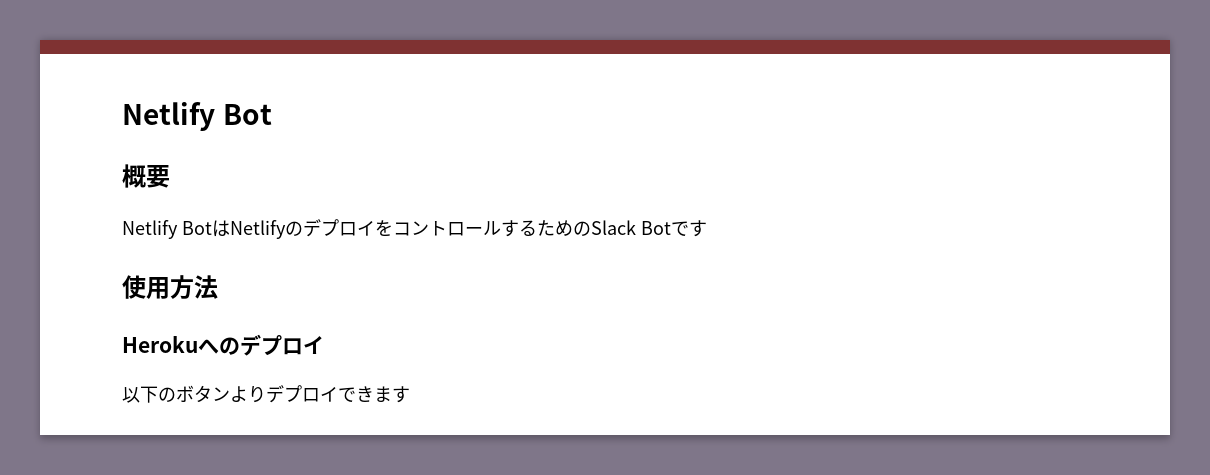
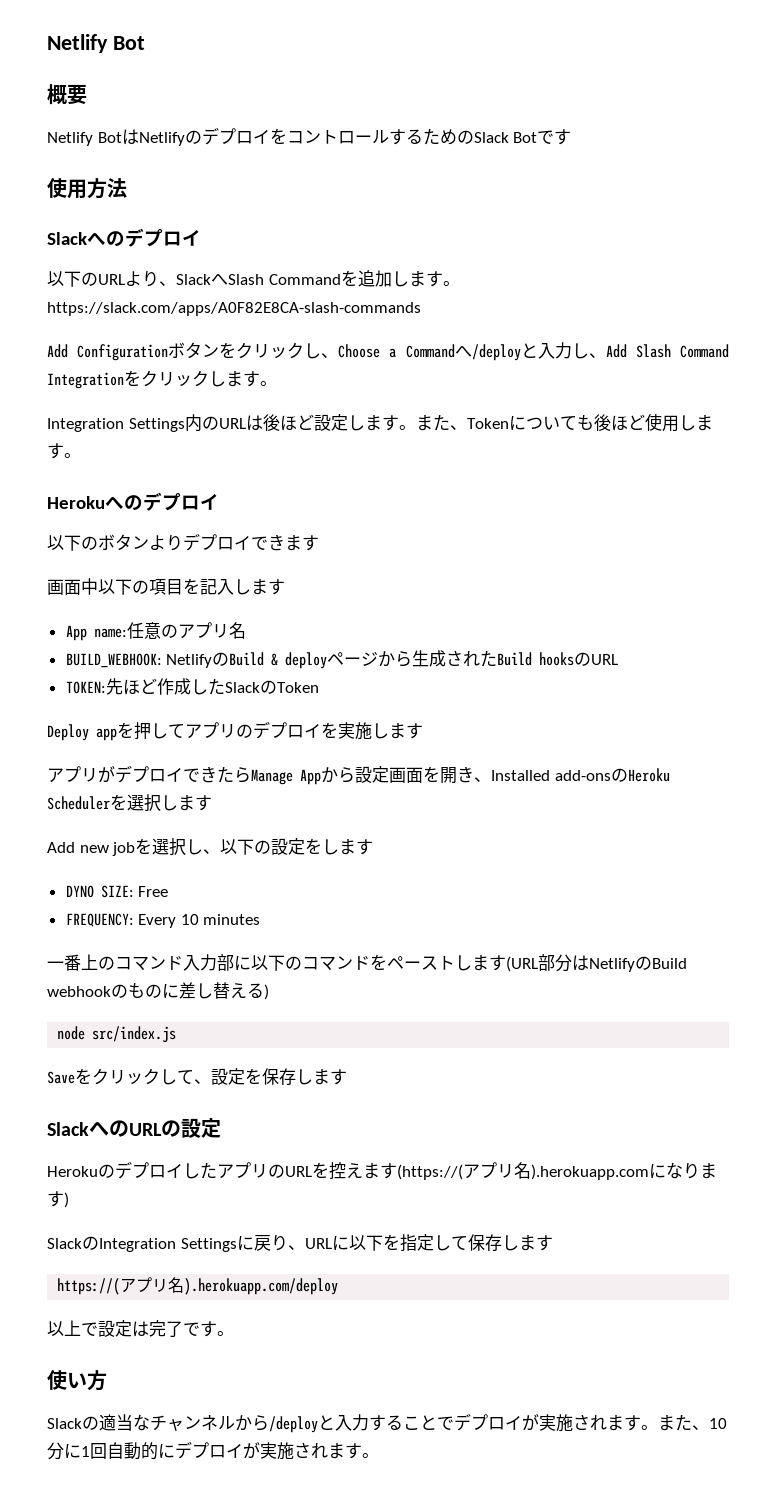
(218, 287) none -> [47,228,201,247] [47,270,460,287] [47,302,421,316] [47,342,729,361] [47,370,277,389] [47,413,713,432] [47,443,81,459] // Slackへのデプロイ // 以下のURLより、SlackへSlash Commandを追加します。https://slack.com/apps/A0F82E8CA-slash-commands // Add Configurationボタンをクリックし、Choose a Commandへ/deployと入力し、Add Slash Command Integrationをクリックします。 // Integration Settings内のURLは後ほど設定します。また、Tokenについても後ほど使用します。
(410, 394) none -> [47,578,285,595] [65,622,246,641] [65,650,619,669] [65,678,319,695] [47,721,423,741] [47,765,670,785] [47,794,212,812] [47,838,374,856] [65,885,169,898] [65,913,261,928] [47,954,687,972] [47,982,269,1000] [57,1026,177,1043] [47,1068,347,1085] [47,1118,221,1138] [47,1161,717,1180] [47,1191,69,1208] [47,1234,553,1252] [57,1277,339,1295] [47,1320,234,1337] [47,1370,107,1391] [47,1413,727,1433] [47,1441,379,1460] // 画面中以下の項目を記入します // App name:任意のアプリ名 // BUILD_WEBHOOK: NetlifyのBuild & deployページから生成されたBuild hooksのURL // TOKEN:先ほど作成したSlackのToken // Deploy appを押してアプリのデプロイを実施します // アプリがデプロイできたらManage Appから設定画面を開き、Installed add-onsのHeroku Schedulerを選択します // Add new jobを選択し、以下の設定をします // DYNO SIZE: Free // FREQUENCY: Every 10 minutes // 一番上のコマンド入力部に以下のコマンドをペーストします(URL部分はNetlifyのBuild webhookのものに差し替える) // node src/index.js // Saveをクリックして、設定を保存します // SlackへのURLの設定 // HerokuのデプロイしたアプリのURLを控えます(https://(アプリ名).herokuapp.comになります) // SlackのIntegration Settingsに戻り、URLに以下を指定して保存します // https://(アプリ名).herokuapp.com/deploy // 以上で設定は完了です。 // 使い方 // Slackの適当なチャンネルから/deployと入力することでデプロイが実施されます。また、10分に1回自動的にデプロイが実施されます。

